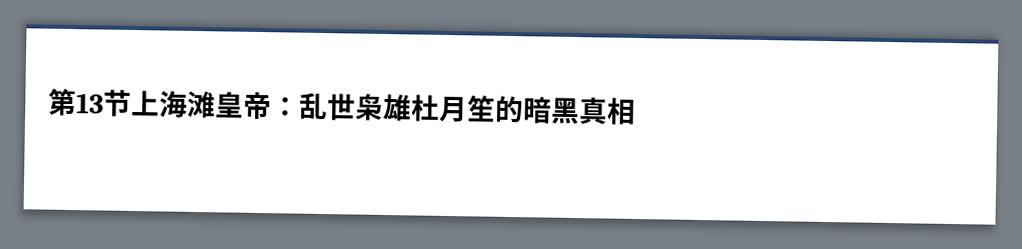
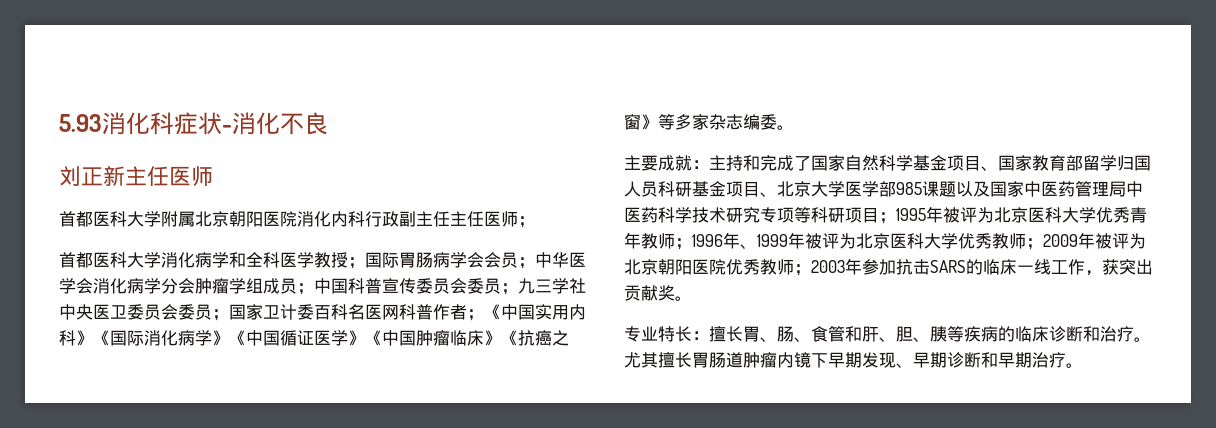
[48,88,636,125] 第13节上海滩皇帝：乱世枭雄杜月笙的暗黑真相 -> [59,112,328,135] [59,166,213,186] [59,211,535,228] [59,252,586,269] [59,278,586,295] [59,304,586,321] [59,330,569,346] [624,114,794,130] [624,155,1151,171] [624,181,1143,197] [624,206,1147,224] [624,232,1146,250] [624,258,1153,276] [624,285,692,301] [624,326,1151,342] [624,352,1083,368] 5.93消化科症状-消化不良 // 刘正新主任医师 // 首都医科大学附属北京朝阳医院消化内科行政副主任主任医师； // 首都医科大学消化病学和全科医学教授；国际胃肠病学会会员；中华医学会消化病学分会肿瘤学组成员；中国科普宣传委员会委员；九三学社中央医卫委员会委员；国家卫计委百科名医网科普作者；《中国实用内科》《国际消化病学》《中国循证医学》《中国肿瘤临床》《抗癌之窗》等多家杂志编委。 // 主要成就：主持和完成了国家自然科学基金项目、国家教育部留学归国人员科研基金项目、北京大学医学部985课题以及国家中医药管理局中医药科学技术研究专项等科研项目；1995年被评为北京医科大学优秀青年教师；1996年、1999年被评为北京医科大学优秀教师；2009年被评为北京朝阳医院优秀教师；2003年参加抗击SARS的临床一线工作，获突出贡献奖。 // 专业特长：擅长胃、肠、食管和肝、胆、胰等疾病的临床诊断和治疗。尤其擅长胃肠道肿瘤内镜下早期发现、早期诊断和早期治疗。

